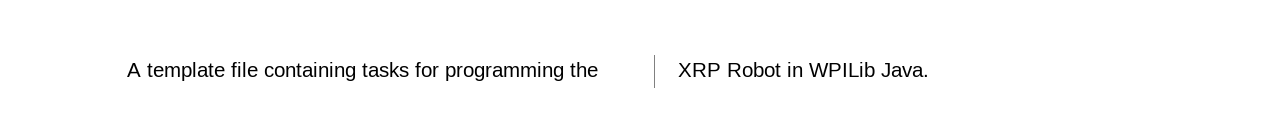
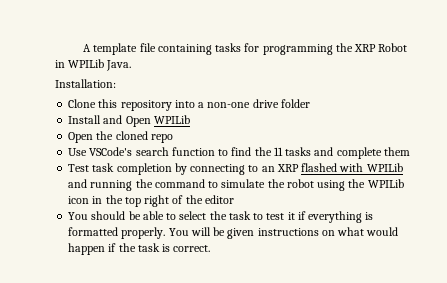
(929, 70) none -> [55,79,116,88] [68,99,310,111] [68,115,190,127] [68,131,173,143] [68,147,410,159] [68,163,403,175] [68,179,404,191] [68,195,234,207] [68,211,374,223] [68,227,399,239] [68,243,211,255] // Installation: // Clone this repository into a non-one drive folder // Install and Open WPILib // Open the cloned repo // Use VSCode's search function to find the 11 tasks and complete them // Test task completion by connecting to an XRP flashed with WPILib and running the command to simulate the robot using the WPILib icon in the top right of the editor // You should be able to select the task to test it if everything is formatted properly. You will be given instructions on what would happen if the task is correct.

